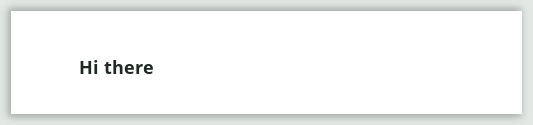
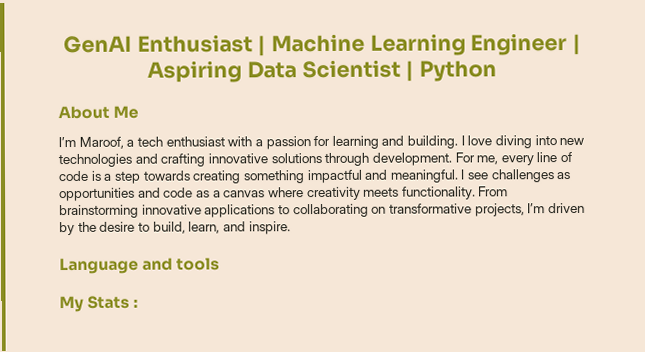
[79,60,154,74] Hi there -> [62,33,582,57] [147,59,497,83] [58,105,140,120] [58,135,585,150] [58,151,573,168] [58,169,572,184] [59,186,509,202] [59,202,585,219] [59,221,291,236] [59,257,221,275] [59,295,139,313] GenAI Enthusiast | Machine Learning Engineer | Aspiring Data Scientist | Python // About Me // I’m Maroof, a tech enthusiast with a passion for learning and building. I love diving into new technologies and crafting innovative solutions through development. For me, every line of code is a step towards creating something impactful and meaningful. I see challenges as opportunities and code as a canvas where creativity meets functionality. From brainstorming innovative applications to collaborating on transformative projects, I’m driven by the desire to build, learn, and inspire. // Language and tools // My Stats :

